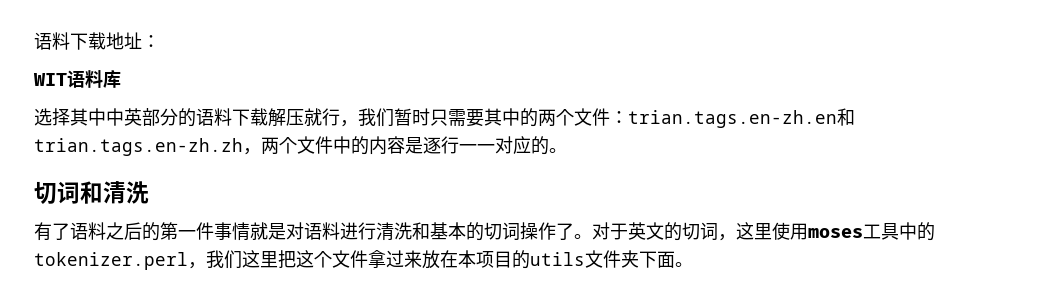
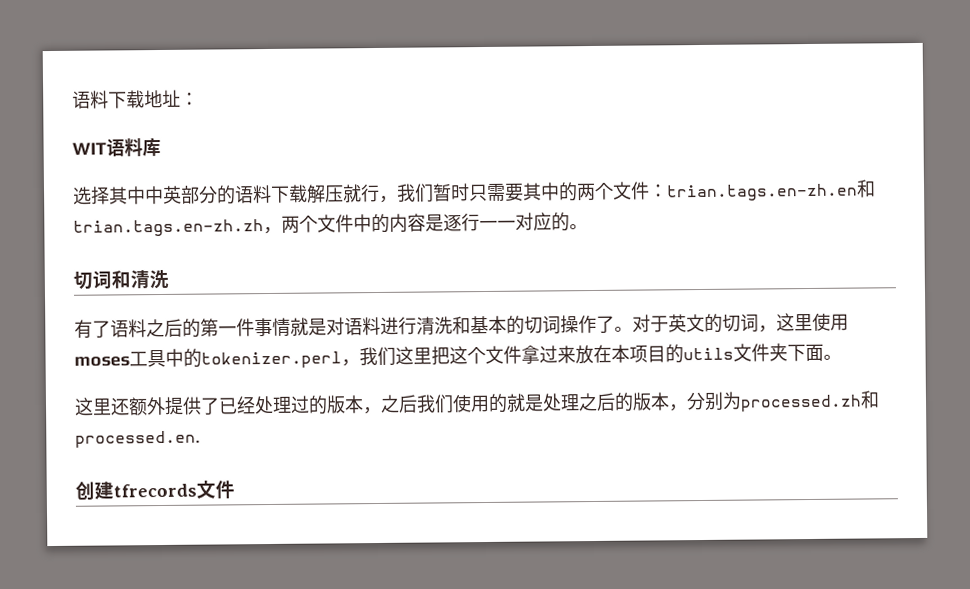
(693, 264) none -> [74,390,880,416] [75,430,201,448] [75,480,235,500] // 这里还额外提供了已经处理过的版本，之后我们使用的就是处理之后的版本，分别为processed.zh和processed.en. // 创建tfrecords文件

